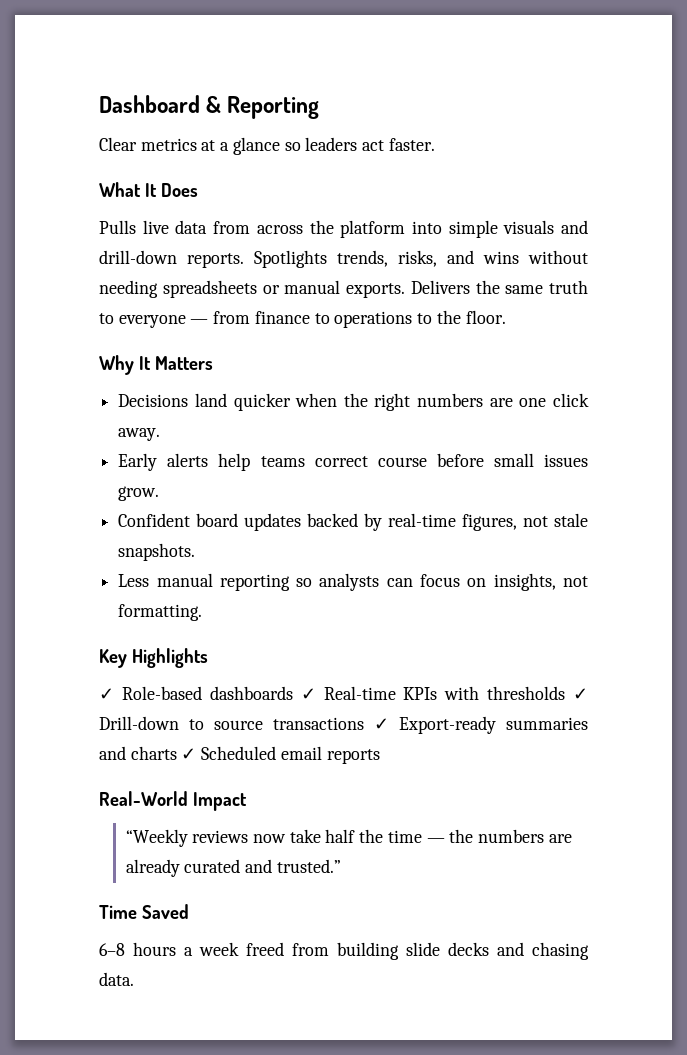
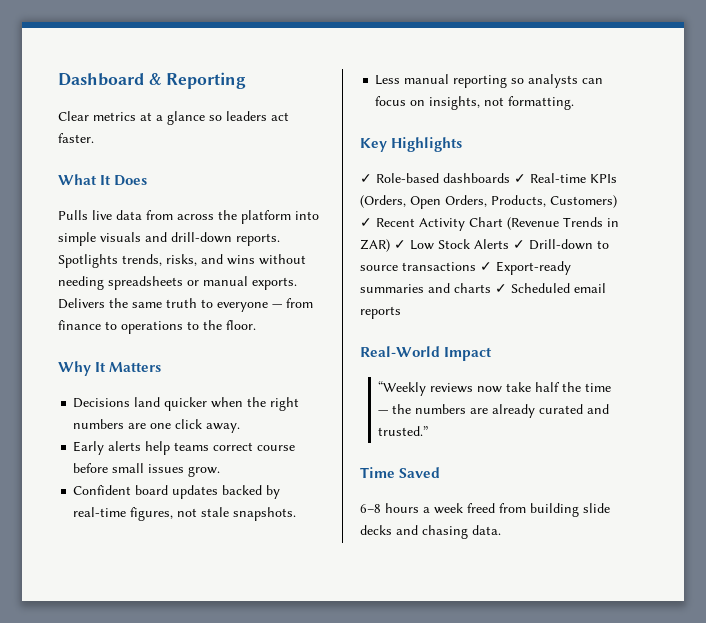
[444,686,566,700] with thresholds -> [360,195,617,209] [360,217,619,231] [360,239,509,252] (Orders, Open Orders, Products, Customers) ✓ Recent Activity Chart (Revenue Trends in ZAR) ✓ Low Stock Alerts

